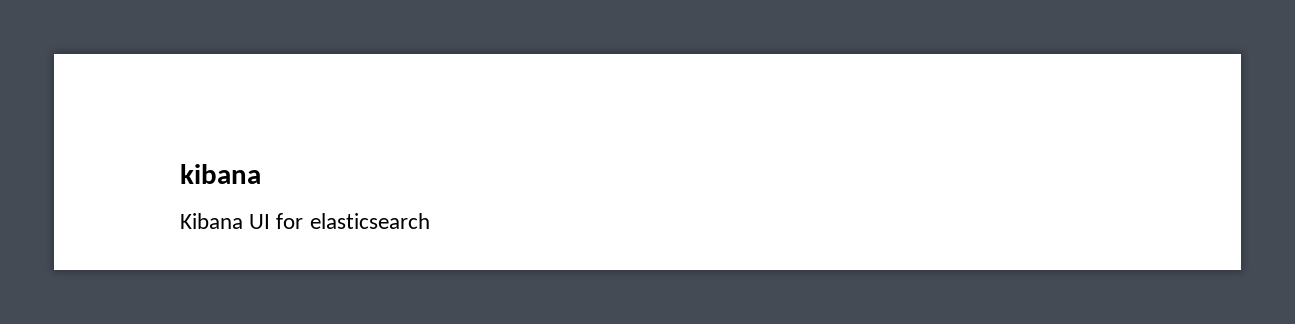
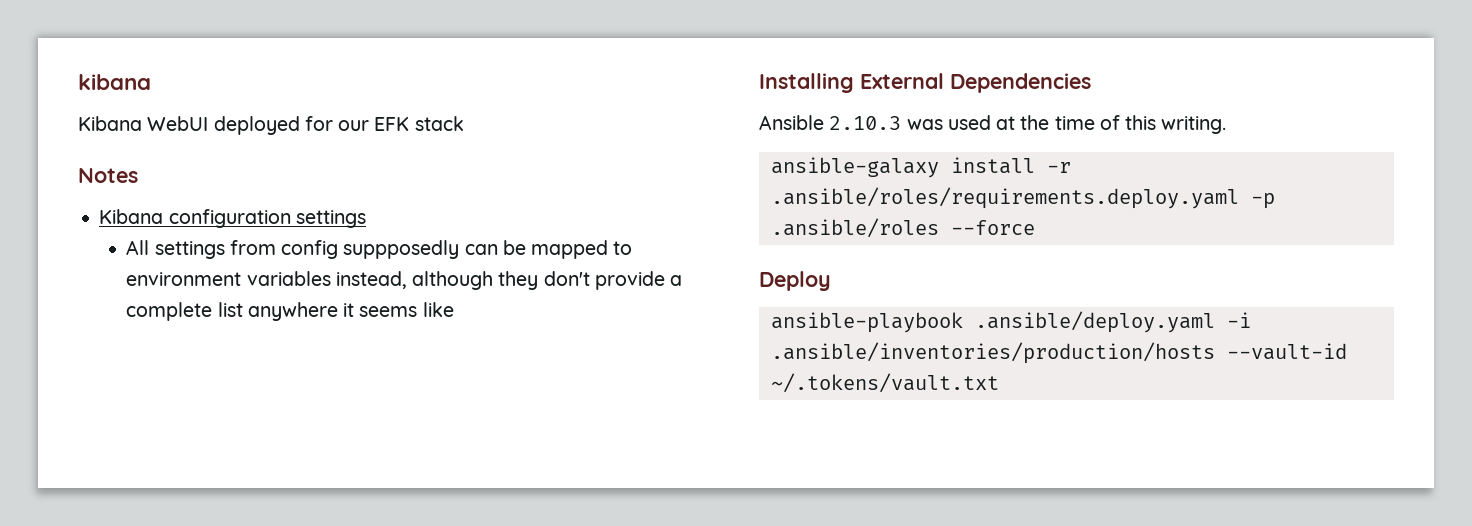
[249,213,430,229] UI for elasticsearch -> [147,116,464,135] [78,168,138,183] [99,209,366,228] [126,240,633,259] [126,271,683,290] [126,302,454,321] [759,73,1091,93] [759,115,1227,134] [770,157,1071,178] [770,187,1275,209] [770,218,1035,238] [759,271,831,291] [770,311,1251,333] [770,342,1347,364] [770,373,999,393] WebUI deployed for our EFK stack // Notes // Kibana configuration settings // All settings from config suppposedly can be mapped to environment variables instead, although they don't provide a complete list anywhere it seems like // Installing External Dependencies // Ansible 2.10.3 was used at the time of this writing. // ansible-galaxy install -r .ansible/roles/requirements.deploy.yaml -p .ansible/roles --force // Deploy // ansible-playbook .ansible/deploy.yaml -i .ansible/inventories/production/hosts --vault-id ~/.tokens/vault.txt

